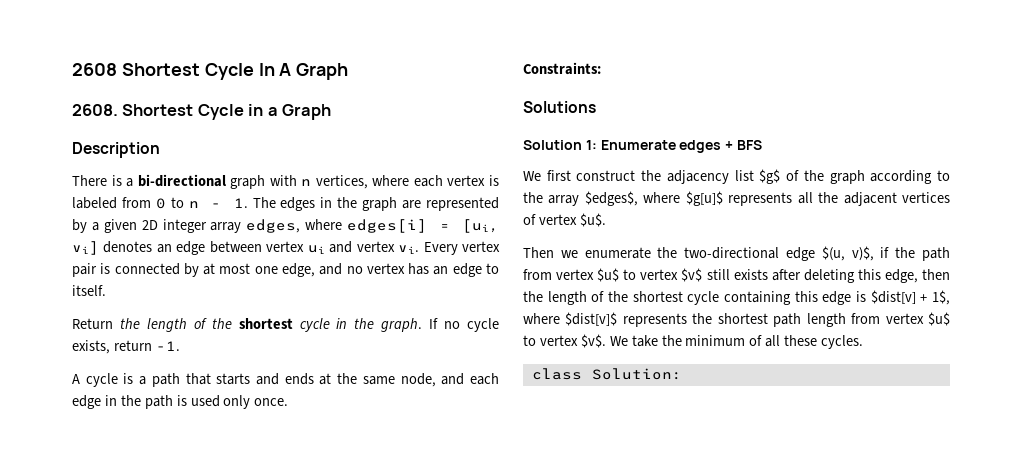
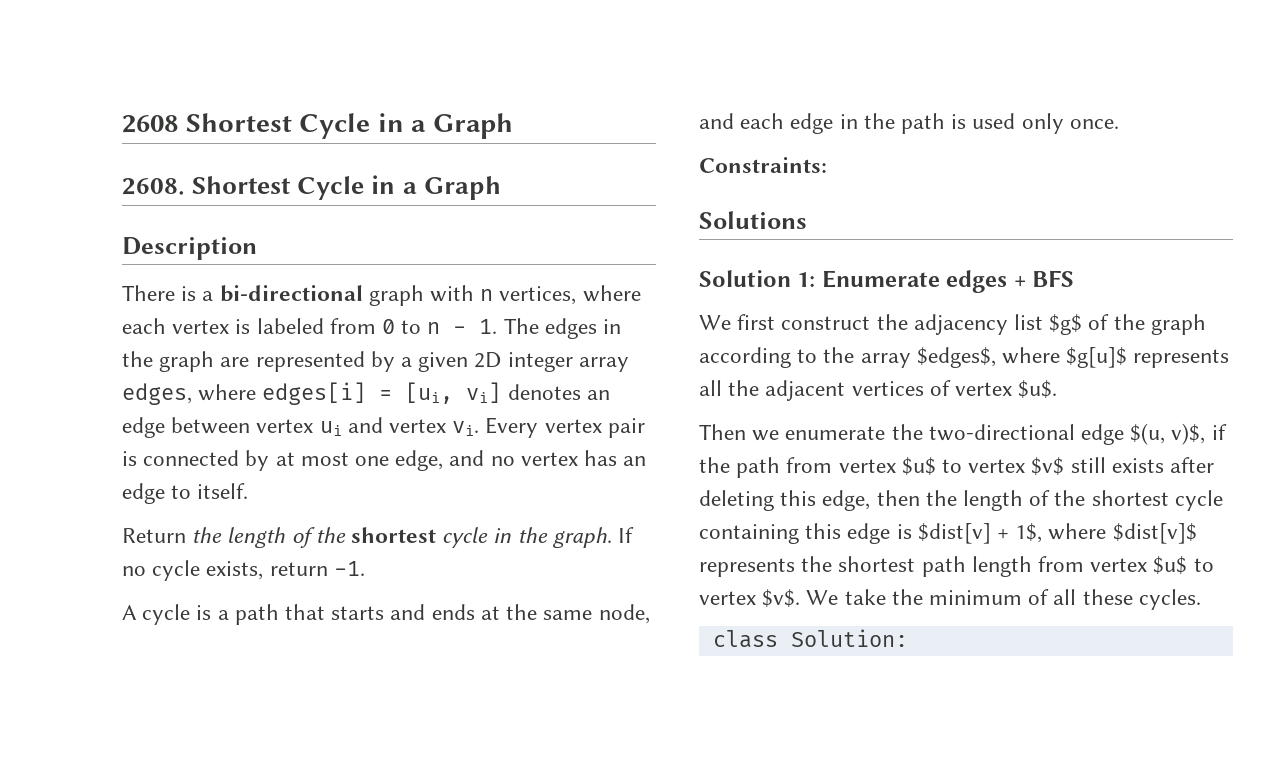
[258,63,292,76] In A -> [377,113,427,132] in a

